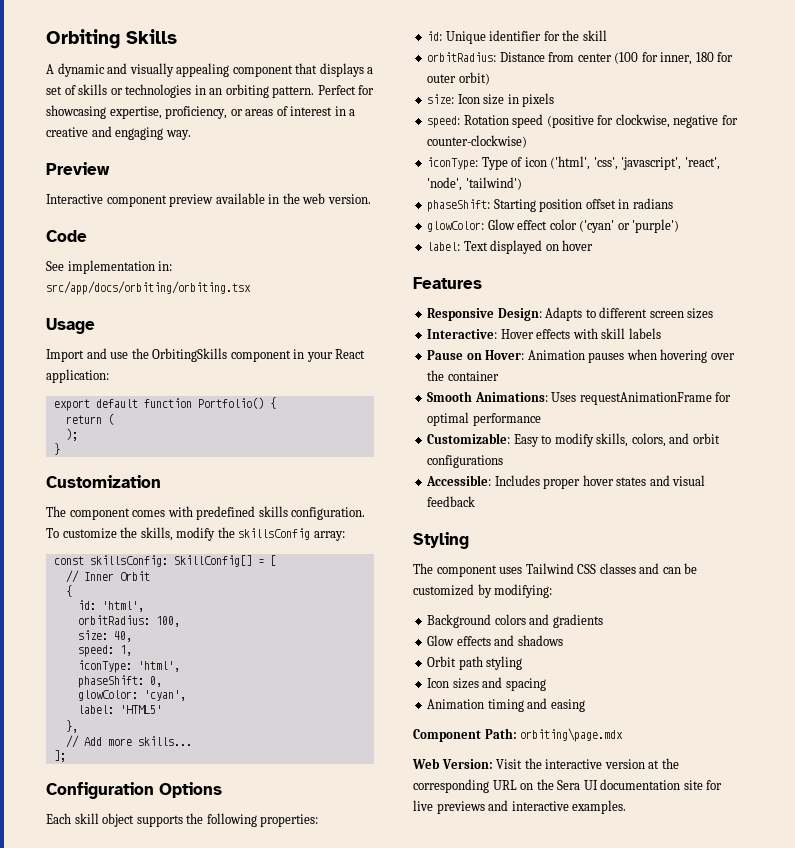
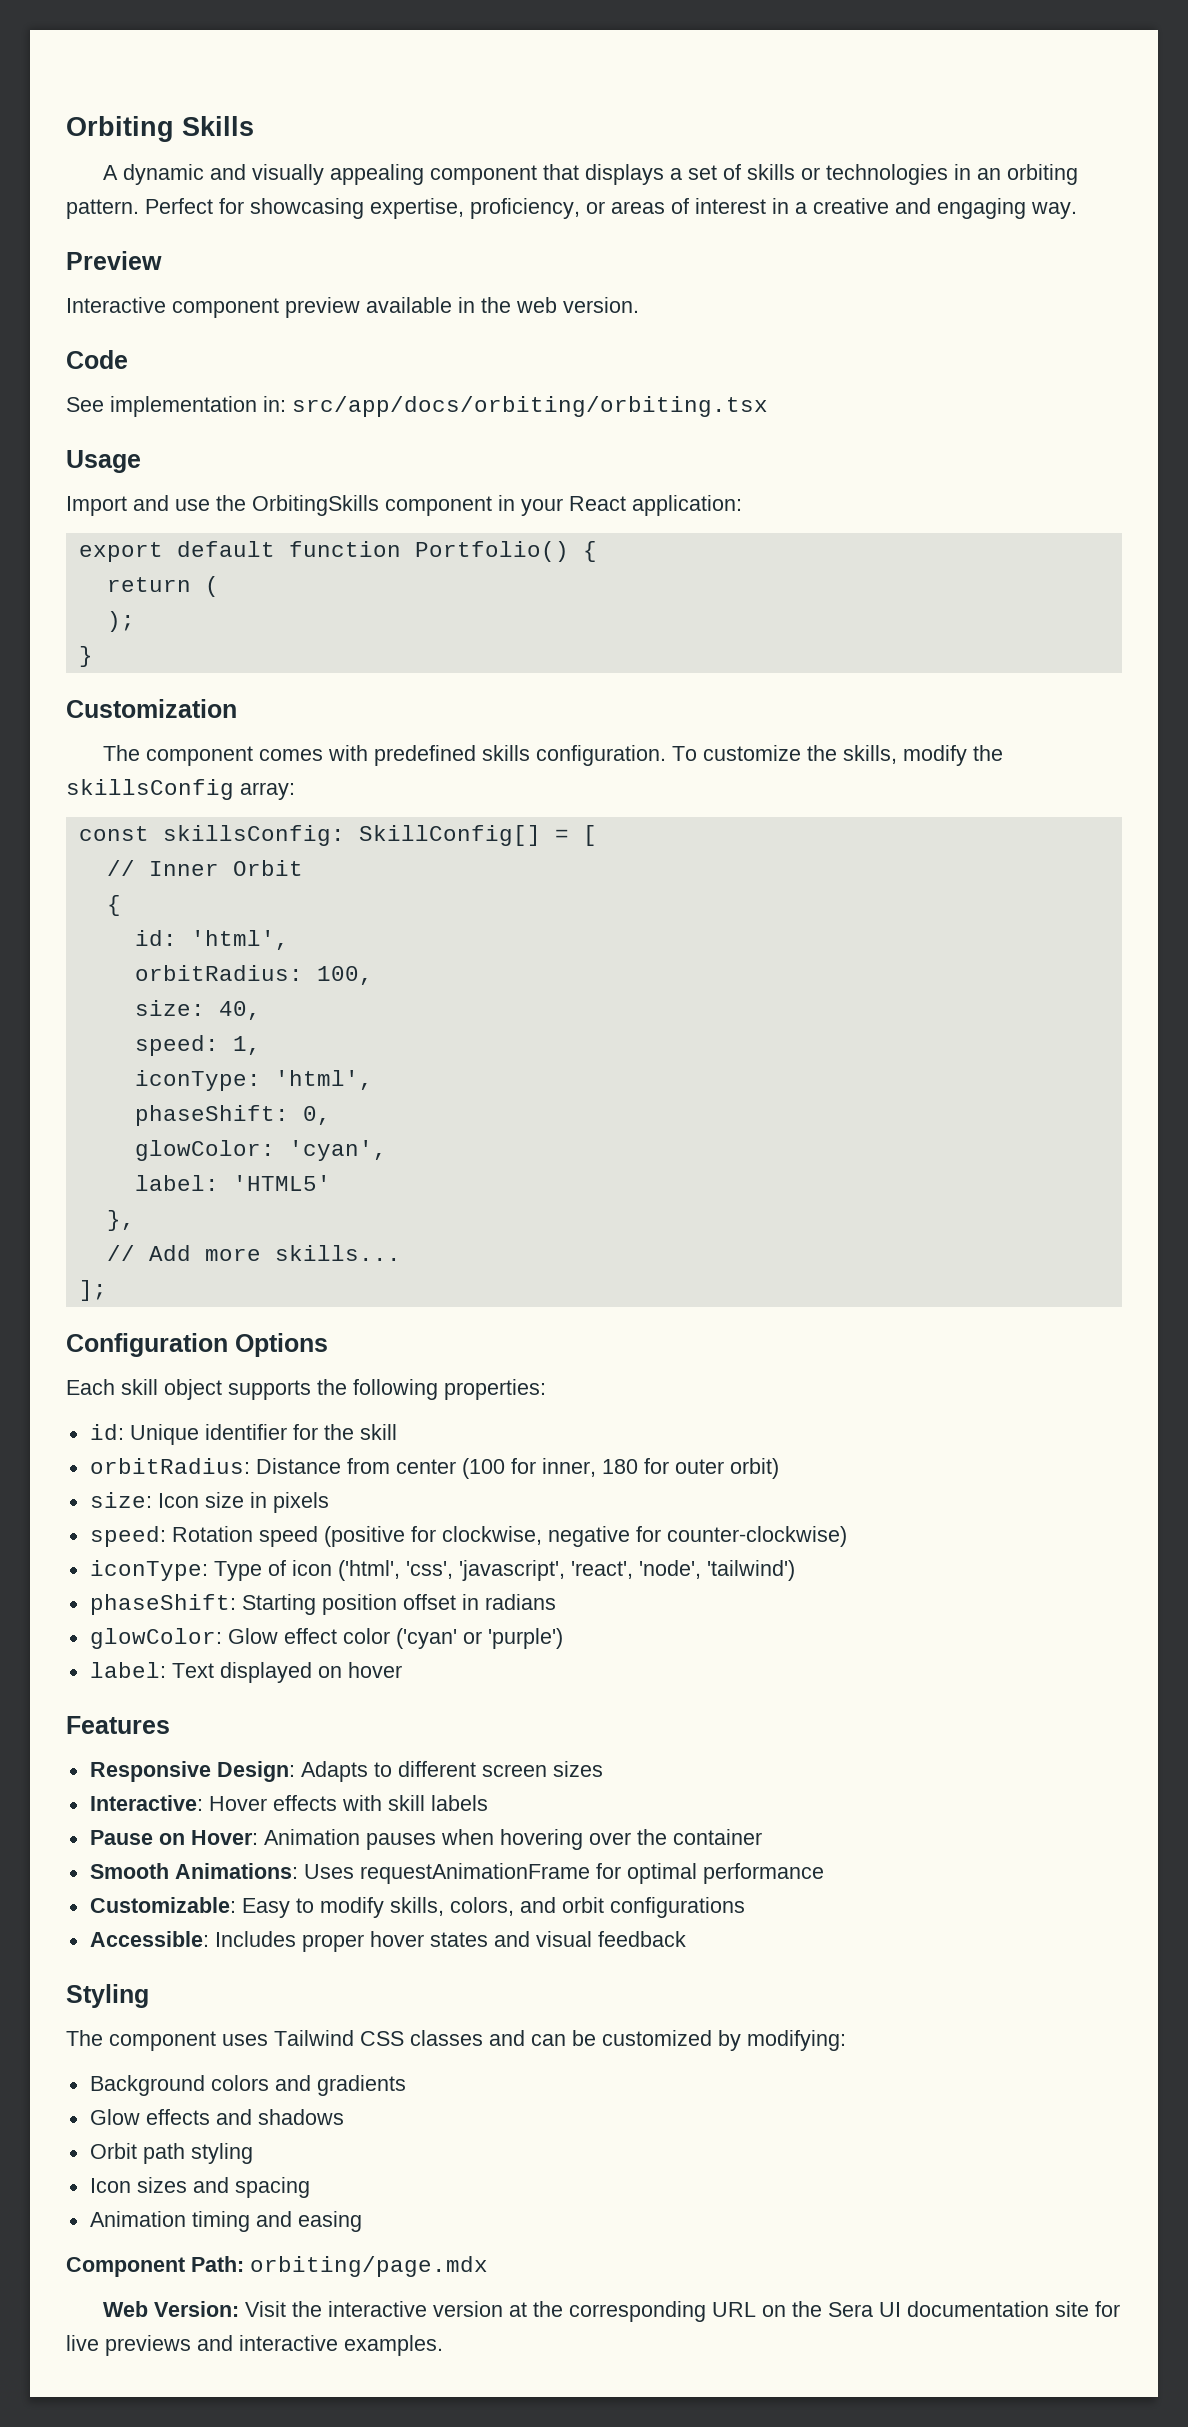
[520,728,624,742] orbiting\page.mdx -> [250,2256,488,2277] orbiting/page.mdx

